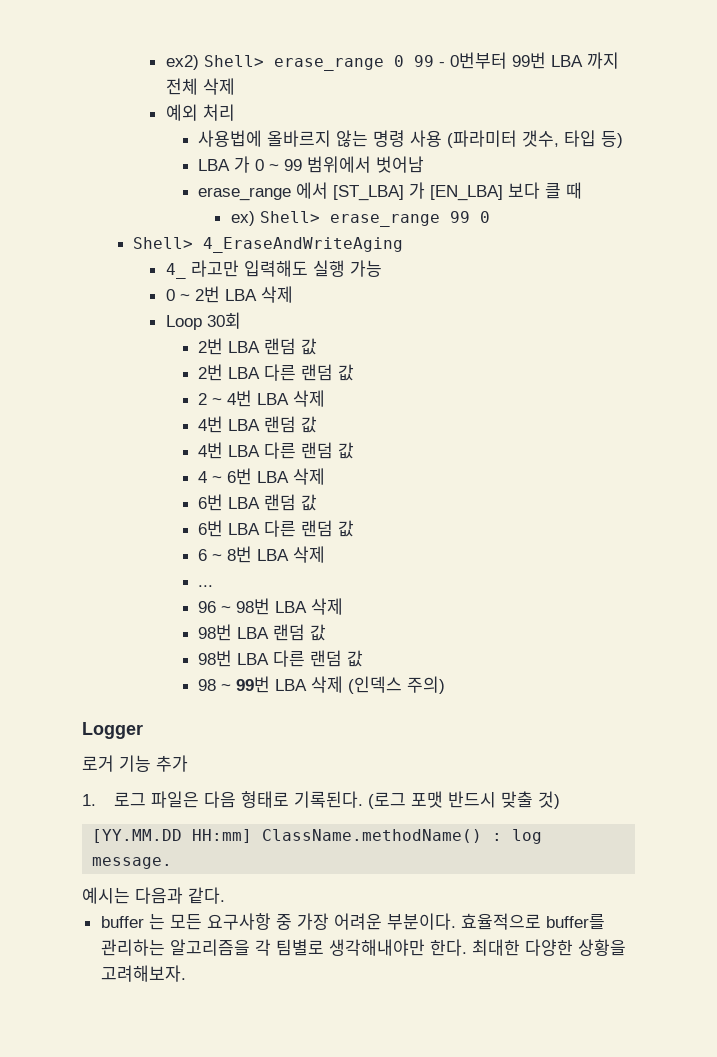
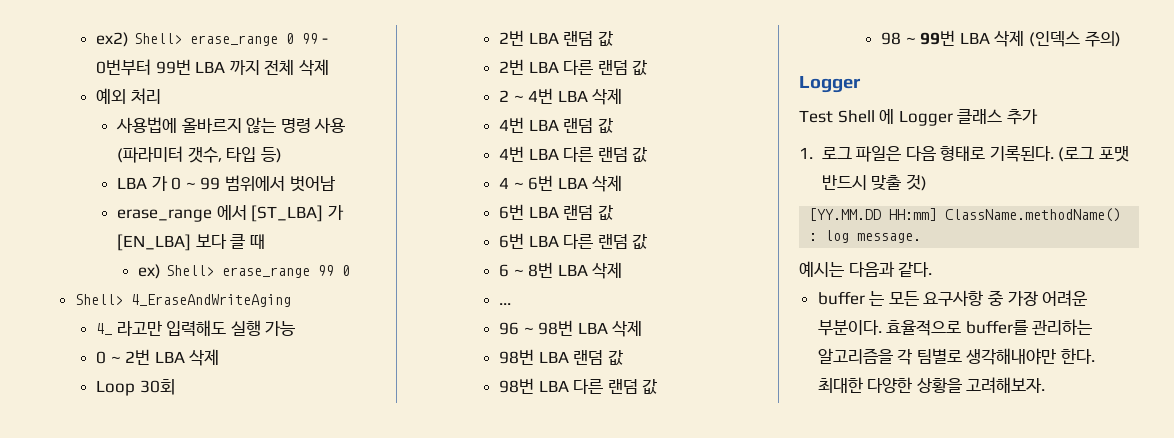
[82,755,151,772] 로거 기능 -> [799,109,1003,126] Test Shell 에 Logger 클래스

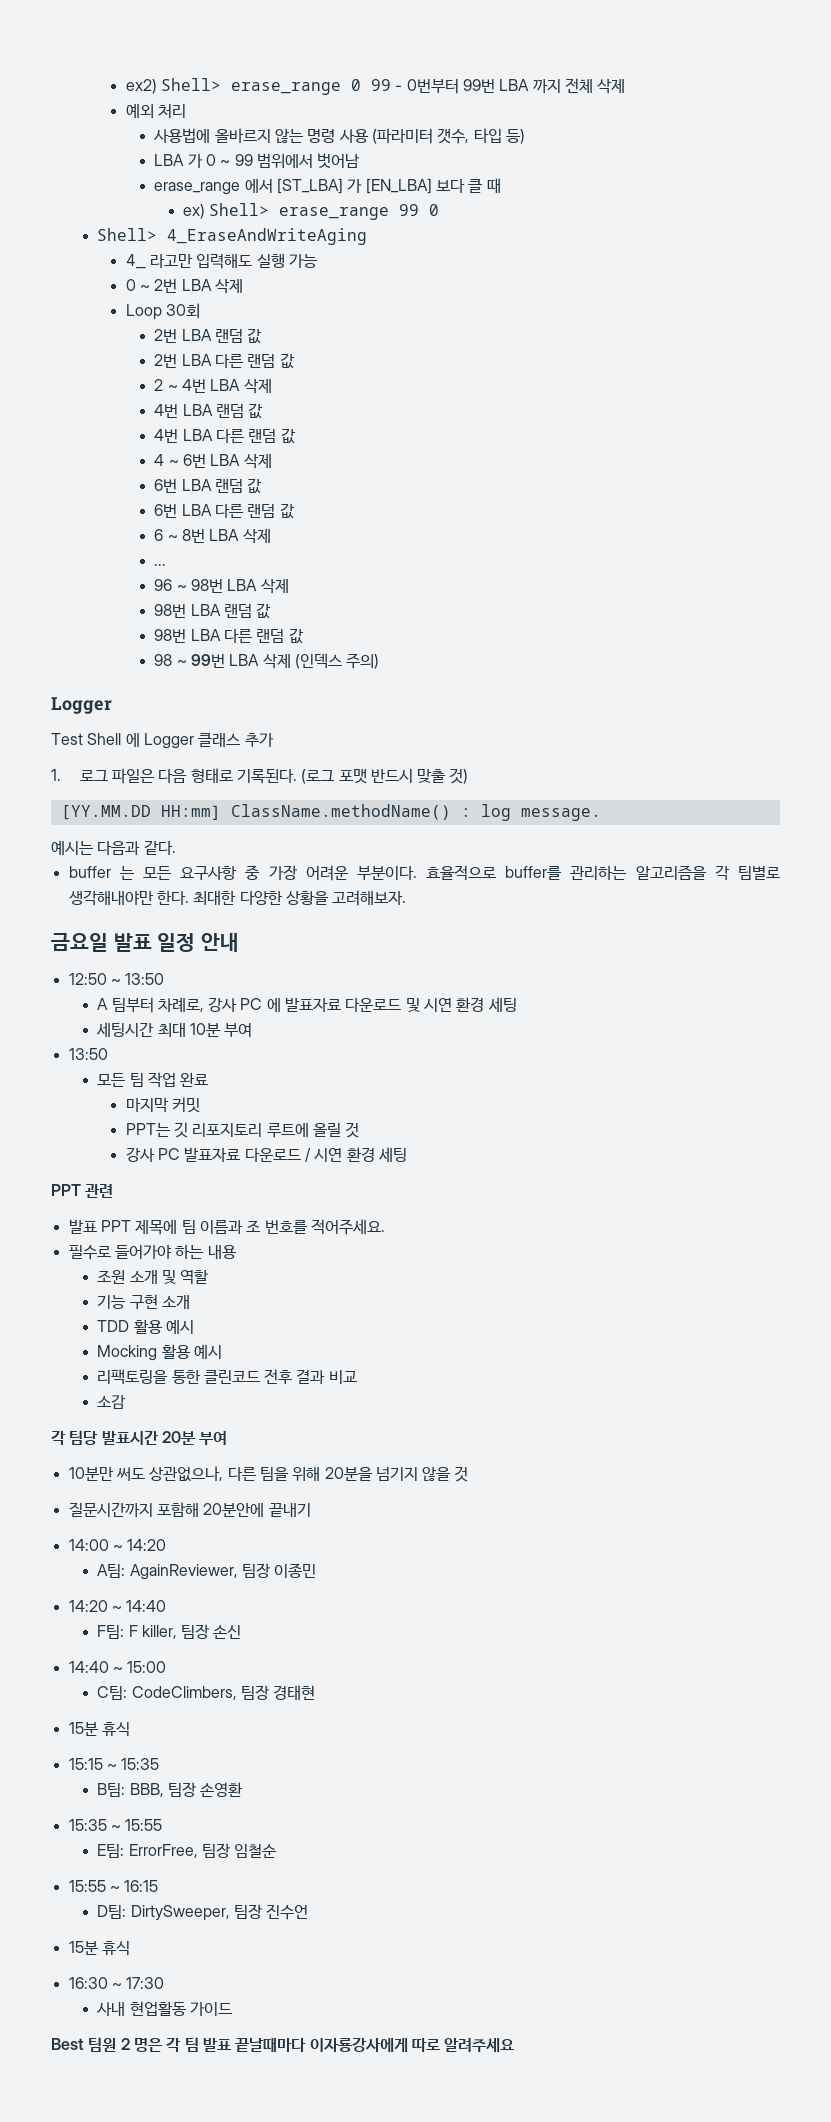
(1046, 385) none -> [51,933,239,952] [68,973,165,985] [97,997,517,1013] [96,1022,253,1037] [68,1048,108,1060] [97,1072,209,1088] [125,1097,201,1113] [125,1122,360,1138] [125,1147,408,1162] [51,1184,114,1198] [68,1219,385,1235] [68,1244,237,1260] [97,1269,210,1285] [97,1294,190,1309] [97,1319,194,1334] [97,1344,222,1361] [97,1369,357,1385] [97,1395,127,1409] [51,1430,228,1445] [68,1466,469,1482] [68,1502,311,1517] [68,1539,167,1551] [97,1563,317,1580] [68,1600,167,1612] [97,1624,242,1639] [68,1661,167,1673] [97,1685,316,1700] [68,1722,130,1737] [68,1758,160,1770] [97,1782,244,1797] [68,1819,163,1831] [97,1843,278,1858] [68,1880,159,1892] [97,1904,309,1921] [68,1941,130,1956] [68,1977,165,1989] [96,2001,232,2016] [51,2037,515,2052] // 금요일 발표 일정 안내 // 12:50 ~ 13:50 // A 팀부터 차례로, 강사 PC 에 발표자료 다운로드 및 시연 환경 세팅 // 세팅시간 최대 10분 부여 // 13:50 // 모든 팀 작업 완료 // 마지막 커밋 // PPT는 깃 리포지토리 루트에 올릴 것 // 강사 PC 발표자료 다운로드 / 시연 환경 세팅 // PPT 관련 // 발표 PPT 제목에 팀 이름과 조 번호를 적어주세요. // 필수로 들어가야 하는 내용 // 조원 소개 및 역할 // 기능 구현 소개 // TDD 활용 예시 // Mocking 활용 예시 // 리팩토링을 통한 클린코드 전후 결과 비교 // 소감 // 각 팀당 발표시간 20분 부여 // 10분만 써도 상관없으나, 다른 팀을 위해 20분을 넘기지 않을 것 // 질문시간까지 포함해 20분안에 끝내기 // 14:00 ~ 14:20 // A팀: AgainReviewer, 팀장 이종민 // 14:20 ~ 14:40 // F팀: F killer, 팀장 손신 // 14:40 ~ 15:00 // C팀: CodeClimbers, 팀장 경태현 // 15분 휴식 // 15:15 ~ 15:35 // B팀: BBB, 팀장 손영환 // 15:35 ~ 15:55 // E팀: ErrorFree, 팀장 임철순 // 15:55 ~ 16:15 // D팀: DirtySweeper, 팀장 진수언 // 15분 휴식 // 16:30 ~ 17:30 // 사내 현업활동 가이드 // Best 팀원 2 명은 각 팀 발표 끝날때마다 이자룡강사에게 따로 알려주세요

